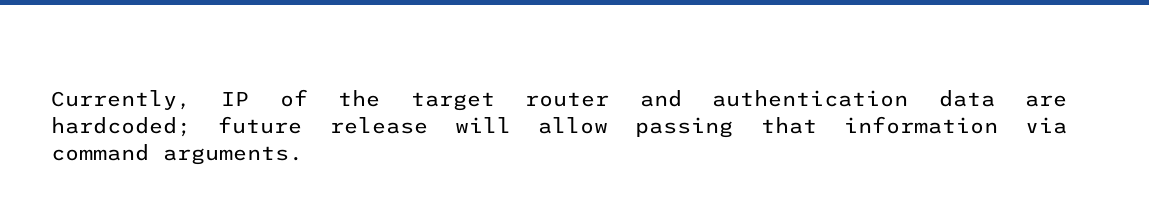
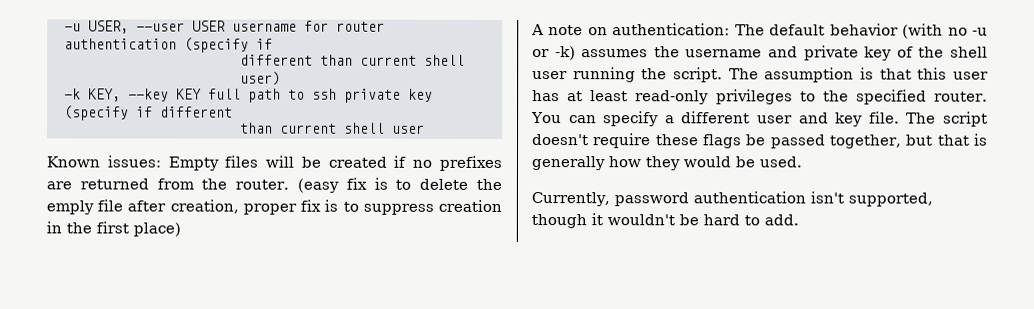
[51,89,1067,111] [51,116,1067,138] [51,144,303,165] Currently, IP of the target router and authentication data are hardcoded; future release will allow passing that information via command arguments. -> [63,20,385,34] [63,37,273,53] [239,54,465,66] [239,71,281,86] [63,88,433,103] [63,105,233,121] [239,122,425,134] [46,155,502,171] [46,177,502,193] [46,199,503,215] [46,221,181,237] [531,23,988,39] [532,45,989,61] [532,67,989,83] [532,89,989,105] [531,111,988,127] [532,133,989,149] [531,156,802,171] [531,191,933,207] [531,213,799,229] -u USER, --user USER username for router authentication (specify if // different than current shell user) // -k KEY, --key KEY full path to ssh private key (specify if different // than current shell user // Known issues: Empty files will be created if no prefixes are returned from the router. (easy fix is to delete the emply file after creation, proper fix is to suppress creation in the first place) // A note on authentication: The default behavior (with no -u or -k) assumes the username and private key of the shell user running the script. The assumption is that this user has at least read-only privileges to the specified router. You can specify a different user and key file. The script doesn't require these flags be passed together, but that is generally how they would be used. // Currently, password authentication isn't supported, though it wouldn't be hard to add.

